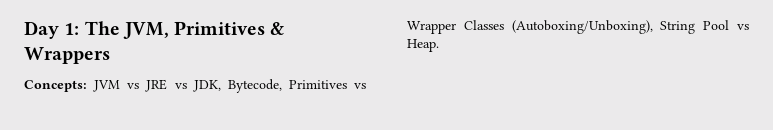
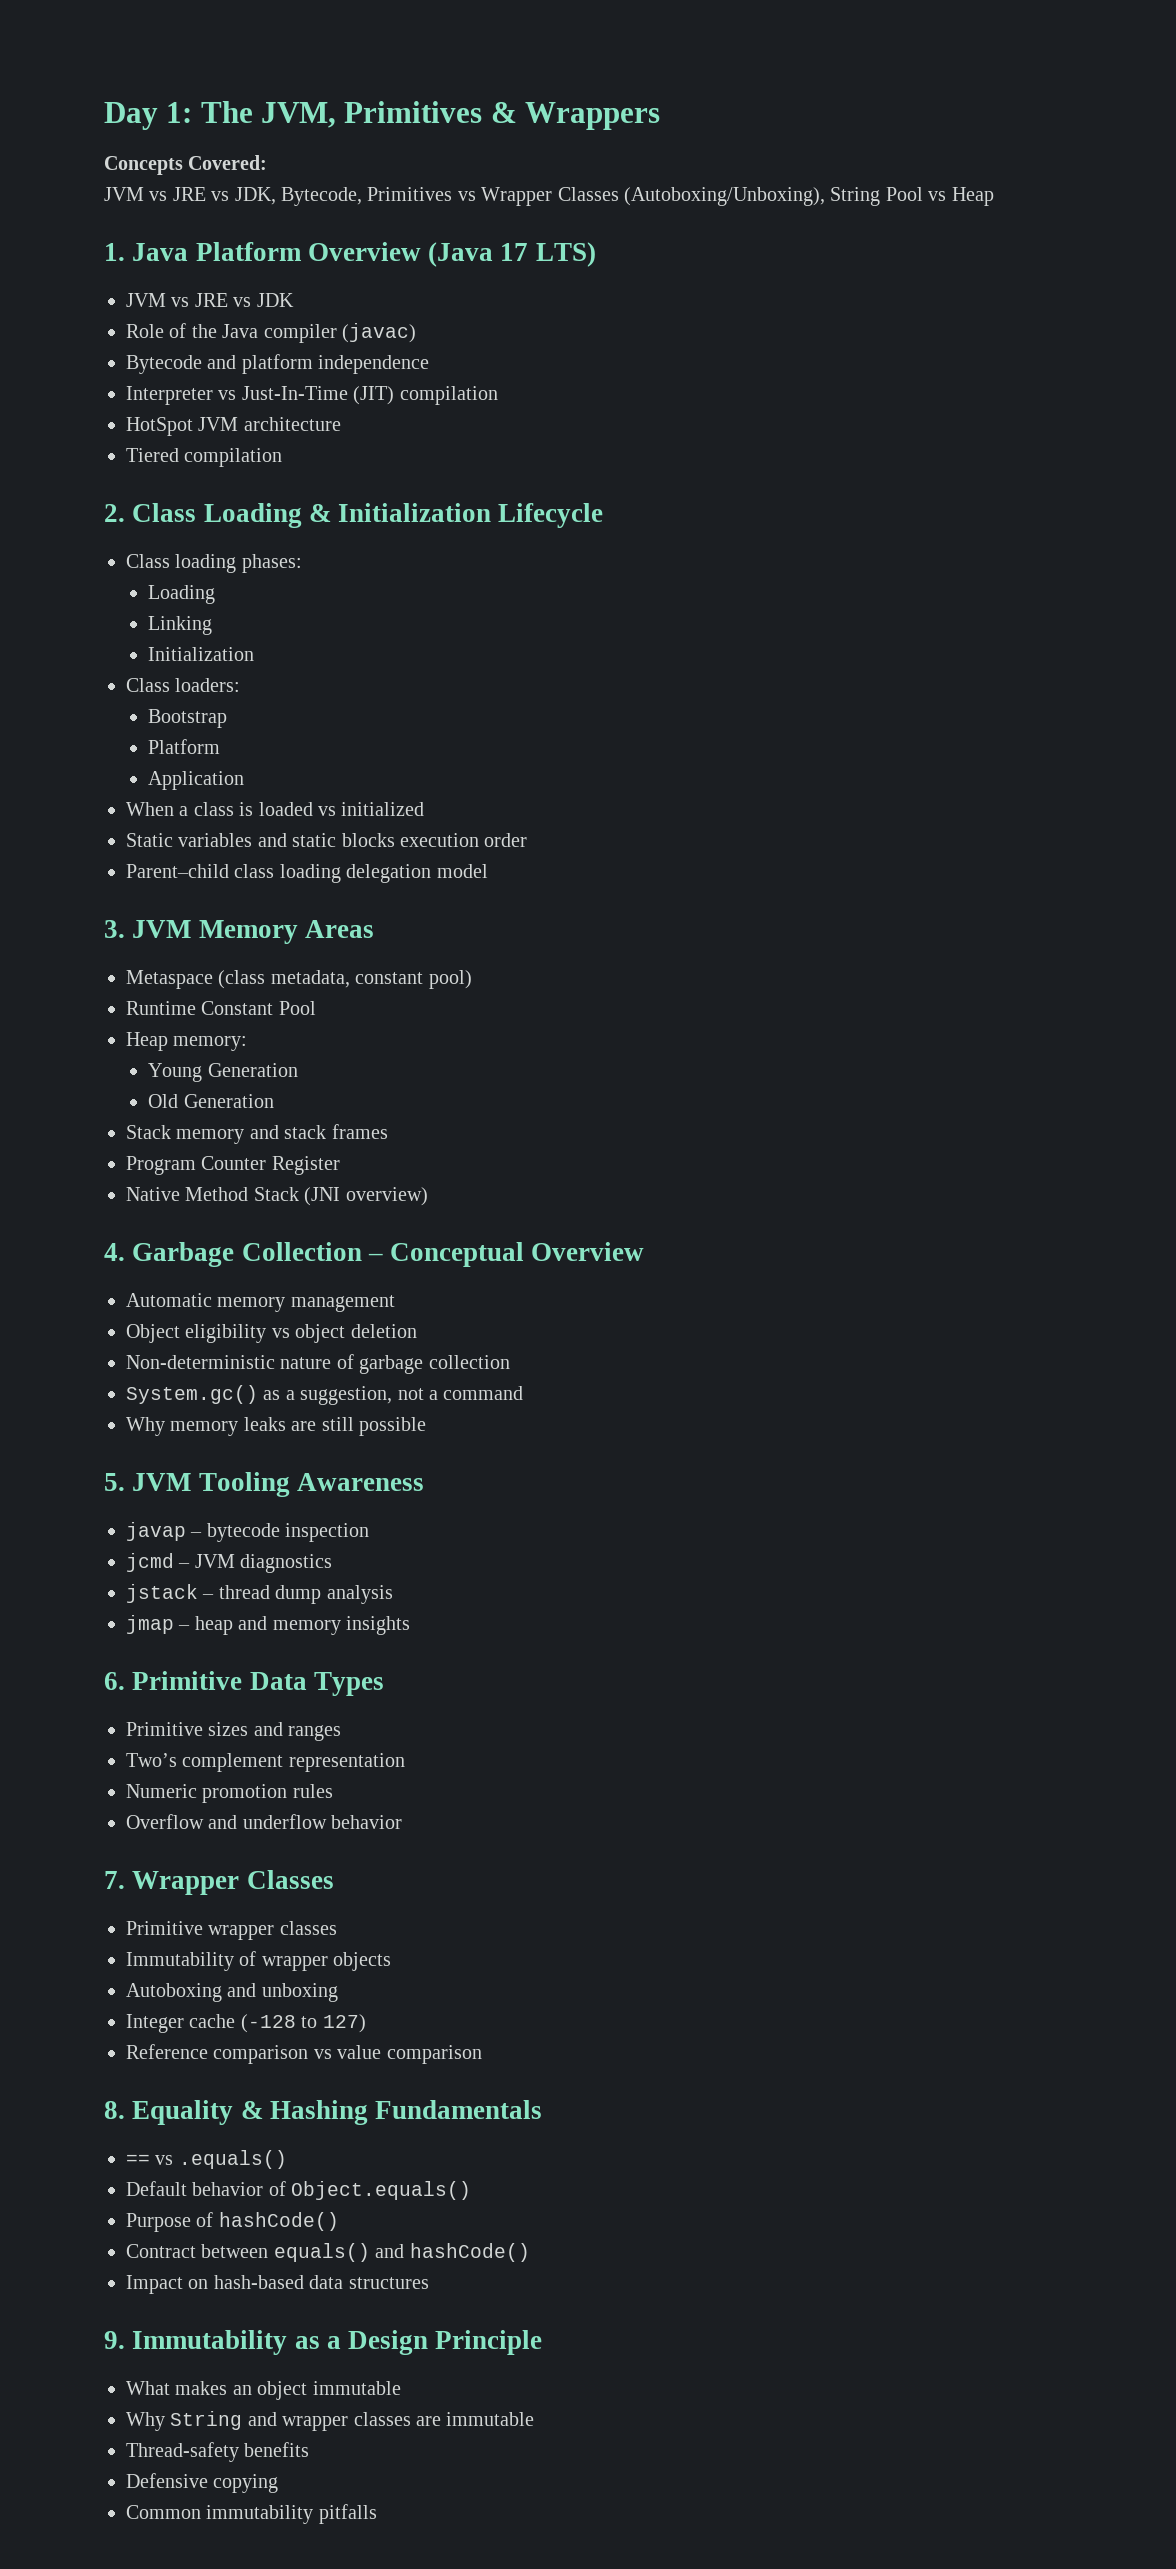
[24,80,87,92] Concepts: -> [104,155,268,175] Concepts Covered: //
[407,39,439,52] Heap. -> [951,187,994,206] [104,242,596,267] [126,293,294,307] [126,323,416,343] [126,354,430,374] [126,386,498,405] [126,417,341,436] [126,448,283,467] [104,503,604,528] [126,554,302,573] [148,585,216,604] [148,616,213,635] [148,647,255,661] [126,678,241,692] [148,709,228,728] [148,739,221,754] [148,771,245,790] [126,802,425,816] [126,833,528,847] [126,864,488,883] [104,920,374,944] [126,970,472,989] [126,1001,316,1015] [126,1032,248,1051] [148,1063,298,1082] [148,1094,274,1108] [126,1124,388,1144] [126,1156,340,1175] [126,1187,428,1206] [104,1242,645,1267] [126,1293,395,1312] [126,1324,417,1343] [126,1354,510,1374] [126,1385,524,1405] [126,1417,426,1436] [104,1472,424,1497] [126,1522,370,1542] [126,1553,333,1573] [126,1584,393,1604] [126,1615,410,1635] [104,1671,384,1696] [126,1722,342,1741] [126,1753,405,1772] [126,1784,333,1803] [126,1814,403,1829] [104,1870,334,1895] [126,1921,337,1940] [126,1951,392,1971] [126,1983,338,2002] [126,2014,366,2033] [126,2044,482,2064] [104,2100,543,2125] [126,2150,287,2169] [126,2181,472,2200] [126,2212,339,2232] [126,2243,530,2262] [126,2275,429,2294] [104,2330,543,2355] [126,2381,401,2400] [126,2411,535,2431] [126,2442,310,2462] [126,2473,279,2493] [126,2504,377,2524] Heap // 1. Java Platform Overview (Java 17 LTS) // JVM vs JRE vs JDK // Role of the Java compiler (javac) // Bytecode and platform independence // Interpreter vs Just-In-Time (JIT) compilation // HotSpot JVM architecture // Tiered compilation // 2. Class Loading & Initialization Lifecycle // Class loading phases: // Loading // Linking // Initialization // Class loaders: // Bootstrap // Platform // Application // When a class is loaded vs initialized // Static variables and static blocks execution order // Parent–child class loading delegation model // 3. JVM Memory Areas // Metaspace (class metadata, constant pool) // Runtime Constant Pool // Heap memory: // Young Generation // Old Generation // Stack memory and stack frames // Program Counter Register // Native Method Stack (JNI overview) // 4. Garbage Collection – Conceptual Overview // Automatic memory management // Object eligibility vs object deletion // Non-deterministic nature of garbage collection // System.gc() as a suggestion, not a command // Why memory leaks are still possible // 5. JVM Tooling Awareness // javap – bytecode inspection // jcmd – JVM diagnostics // jstack – thread dump analysis // jmap – heap and memory insights // 6. Primitive Data Types // Primitive sizes and ranges // Two’s complement representation // Numeric promotion rules // Overflow and underflow behavior // 7. Wrapper Classes // Primitive wrapper classes // Immutability of wrapper objects // Autoboxing and unboxing // Integer cache (-128 to 127) // Reference comparison vs value comparison // 8. Equality & Hashing Fundamentals // == vs .equals() // Default behavior of Object.equals() // Purpose of hashCode() // Contract between equals() and hashCode() // Impact on hash-based data structures // 9. Immutability as a Design Principle // What makes an object immutable // Why String and wrapper classes are immutable // Thread-safety benefits // Defensive copying // Common immutability pitfalls

